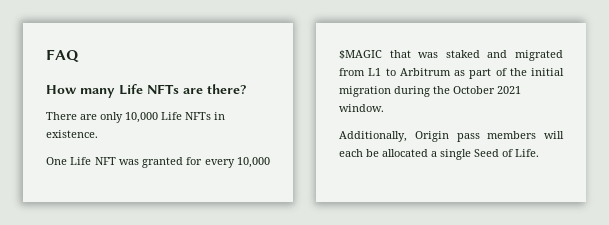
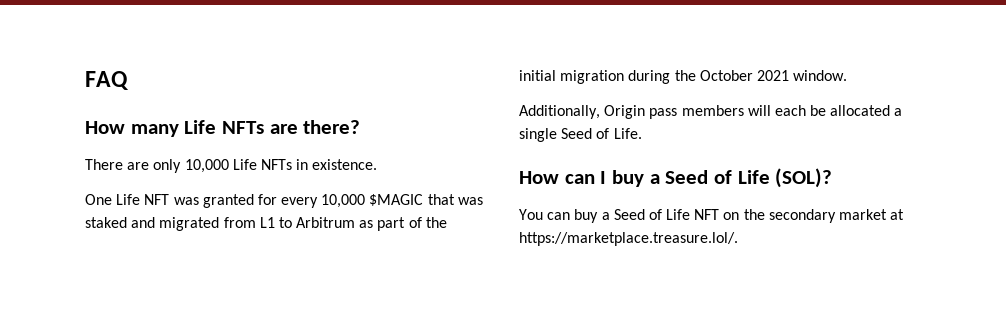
(539, 153) none -> [519,168,833,188] [519,209,905,223] [519,232,738,246] // How can I buy a Seed of Life (SOL)? // You can buy a Seed of Life NFT on the secondary market at https://marketplace.treasure.lol/.

